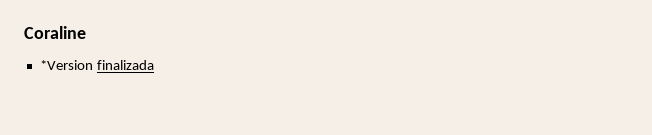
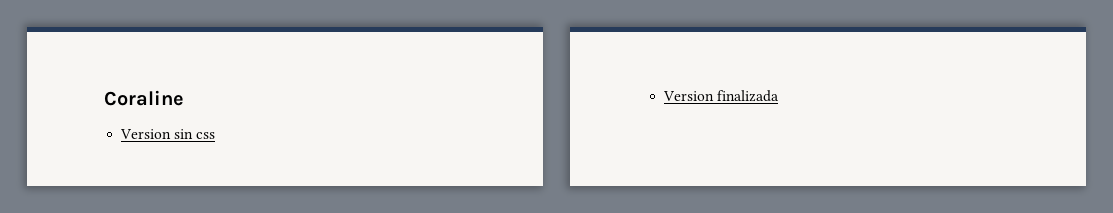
[39,60,93,70] *Version -> [120,129,216,139] [663,91,715,101] Version sin css // Version

